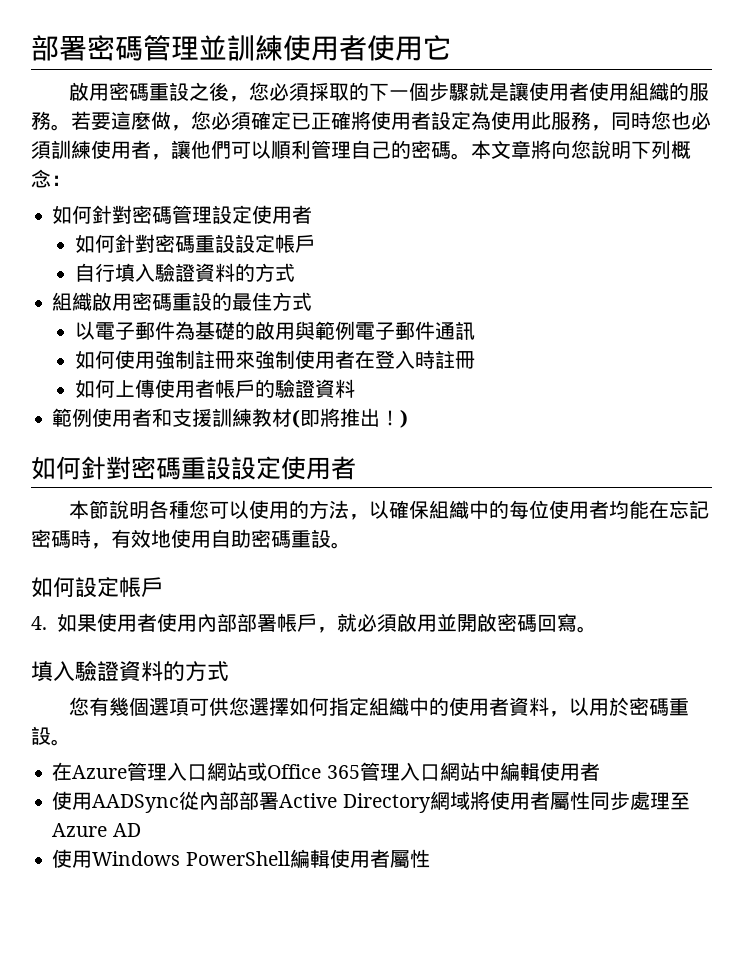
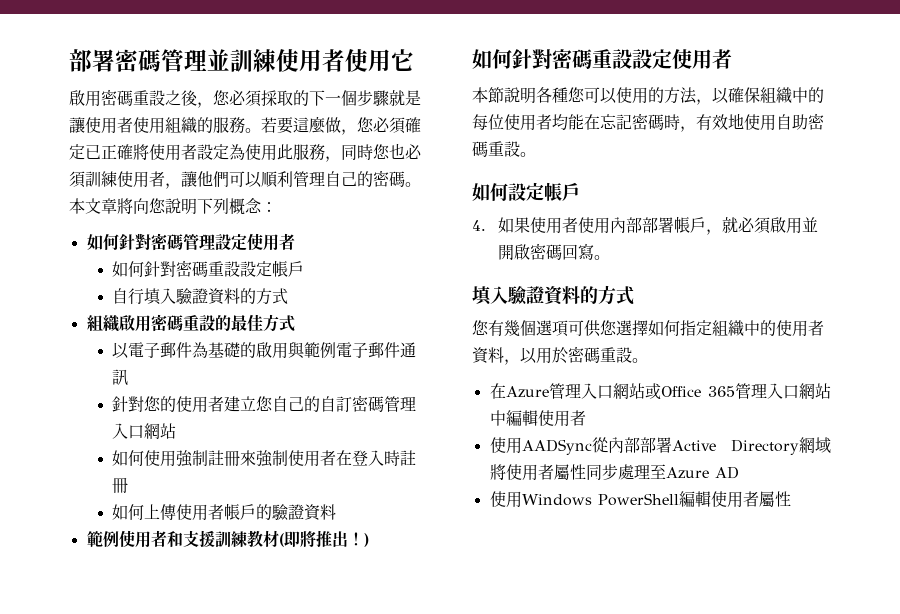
(475, 330) none -> [112,395,417,413] [112,423,177,440] // 針對您的使用者建立您自己的自訂密碼管理入口網站

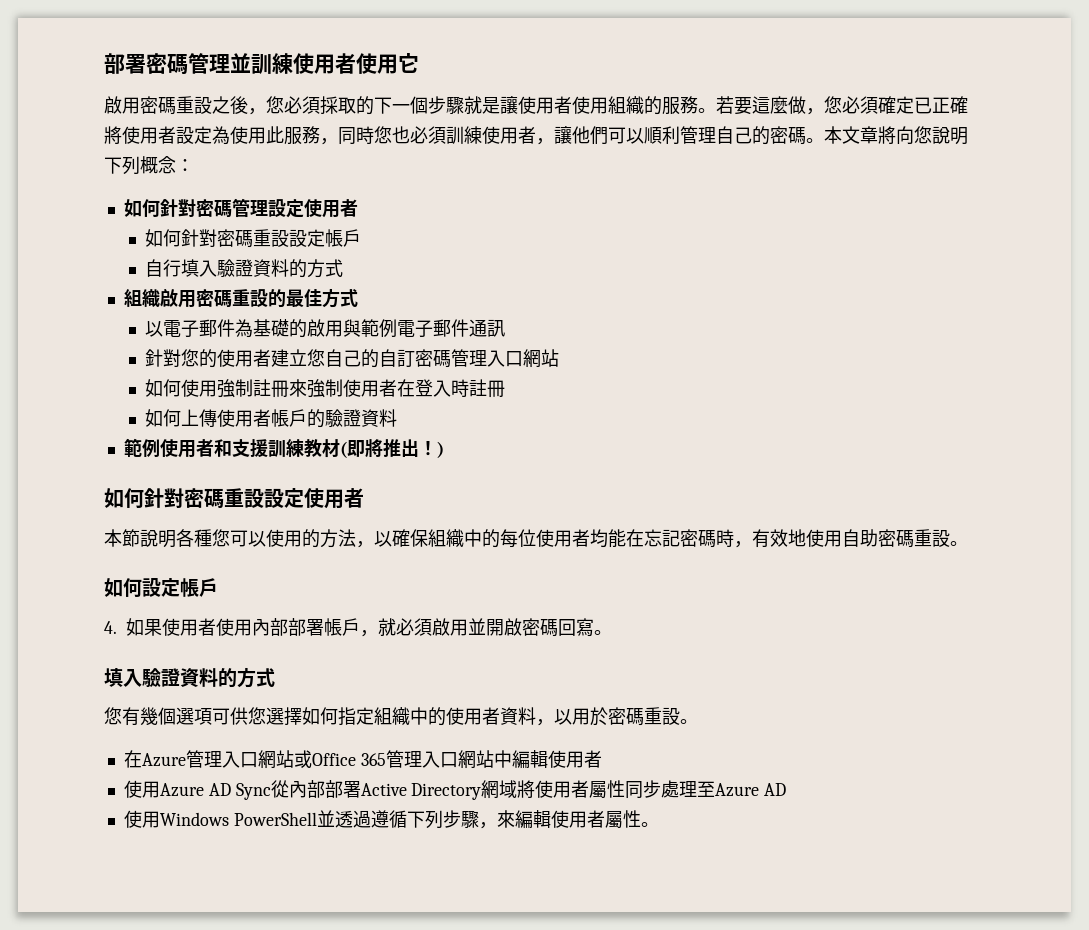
[521,439,592,455] AADSync -> [159,783,271,800] Azure AD Sync
(679, 499) none -> [316,810,515,829] 並透過遵循下列步驟，來
(791, 499) none -> [640,822,659,827] 。

